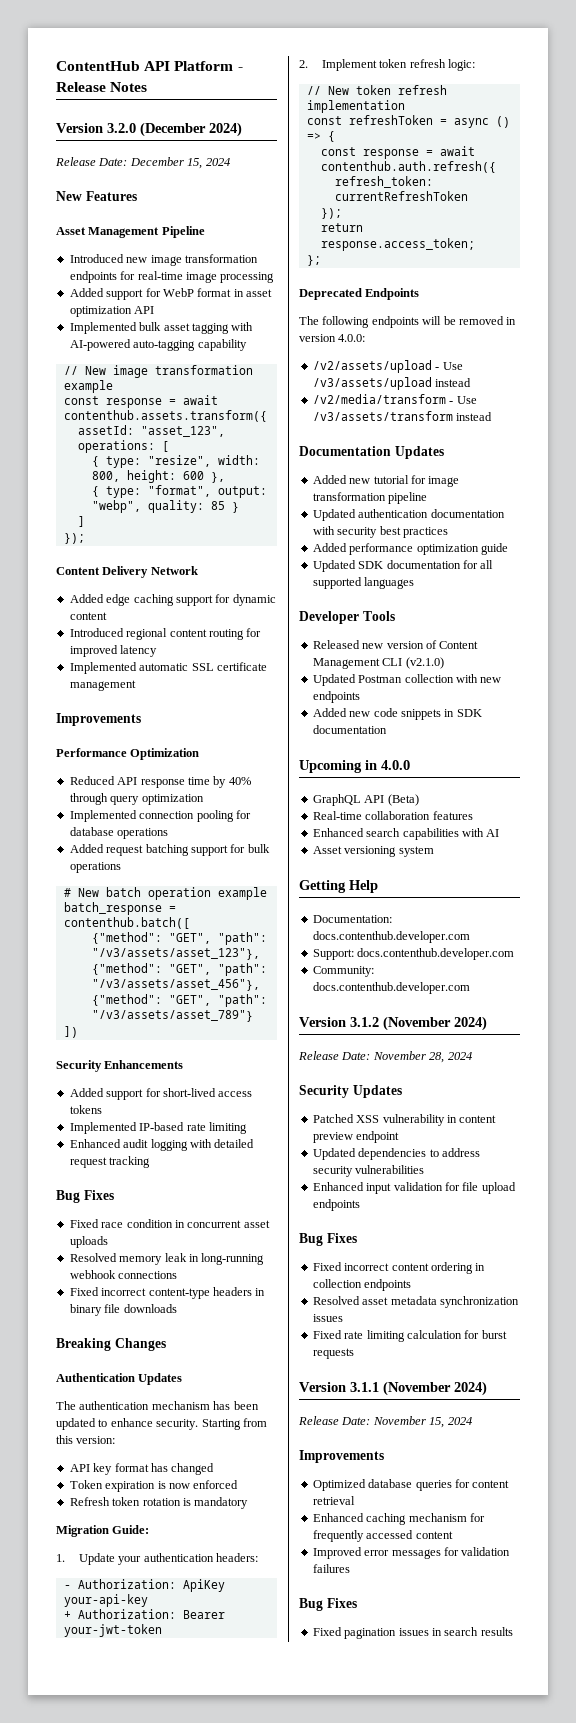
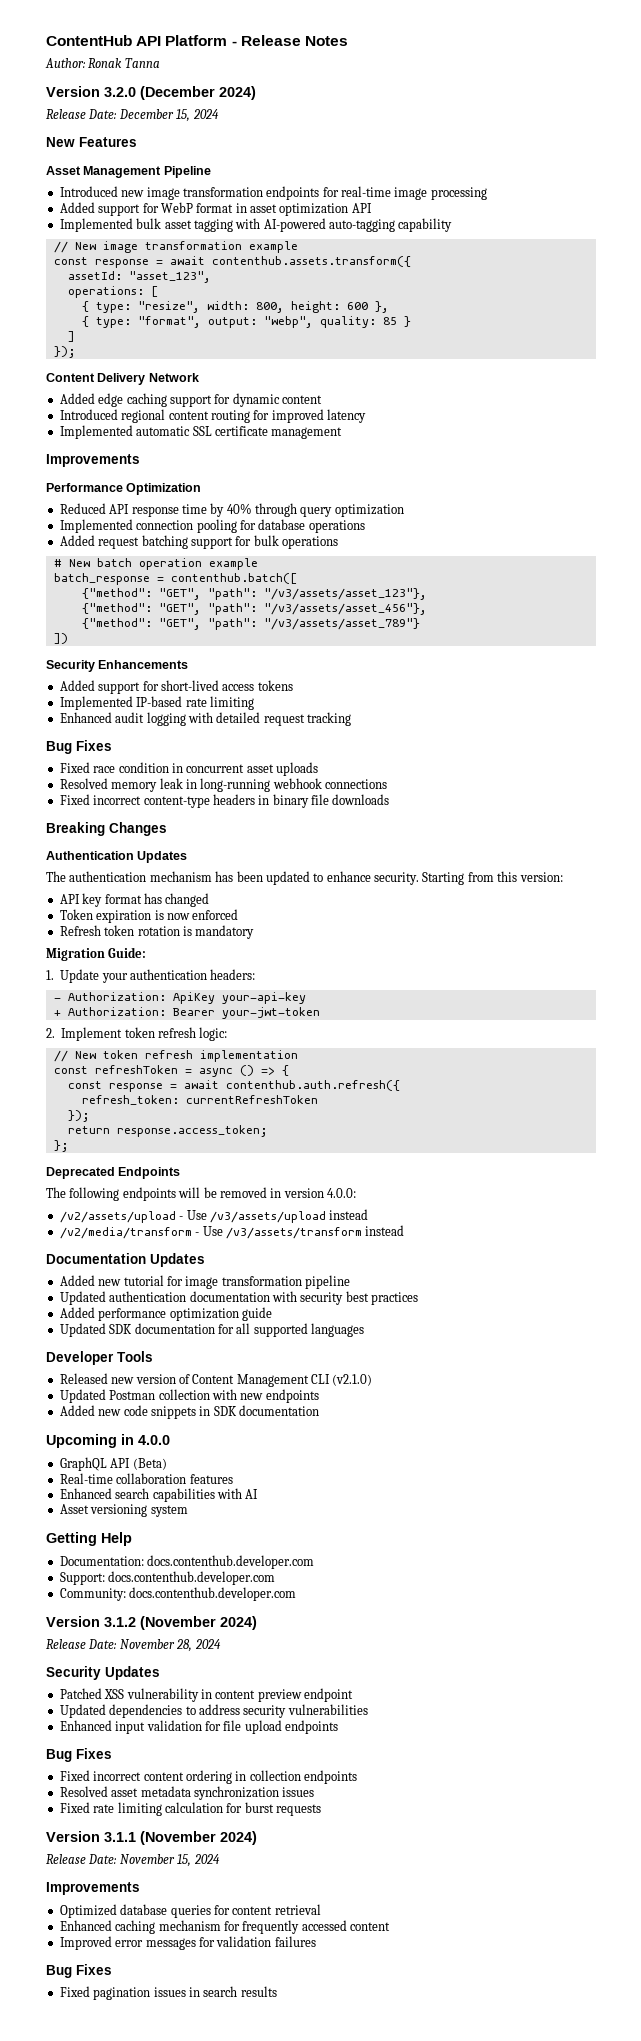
(148, 87) none -> [45,58,160,68] // Author: Ronak Tanna

